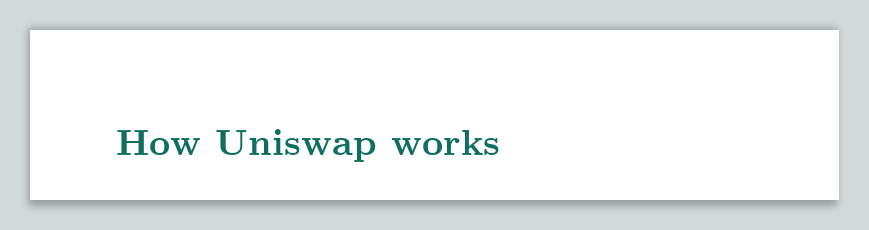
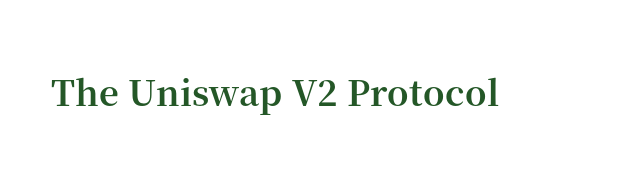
[116,129,500,162] How Uniswap works -> [51,77,499,115] The Uniswap V2 Protocol

